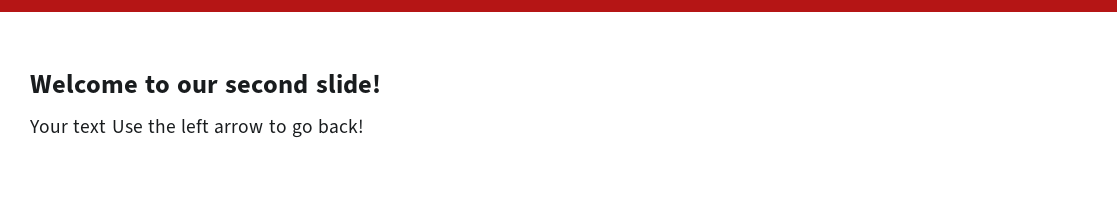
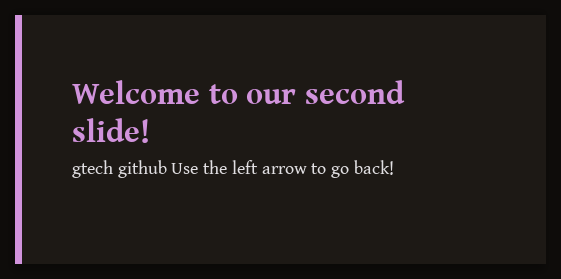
[29,119,107,133] Your text -> [72,160,167,178] gtech github

